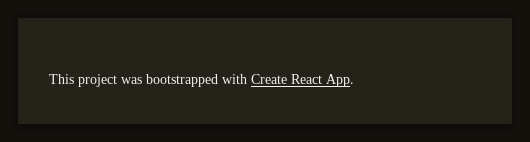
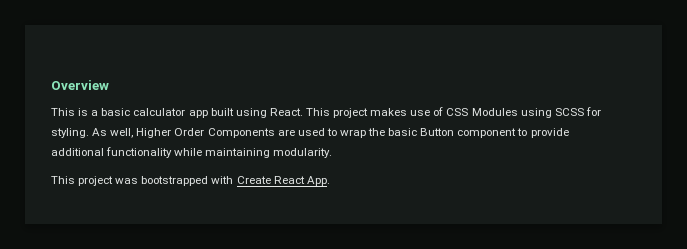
(49, 79) none -> [51,80,109,90] [51,107,601,118] [51,128,569,138] [51,147,333,158] Overview // This is a basic calculator app built using React. This project makes use of CSS Modules using SCSS for styling. As well, Higher Order Components are used to wrap the basic Button component to provide additional functionality while maintaining modularity. //

